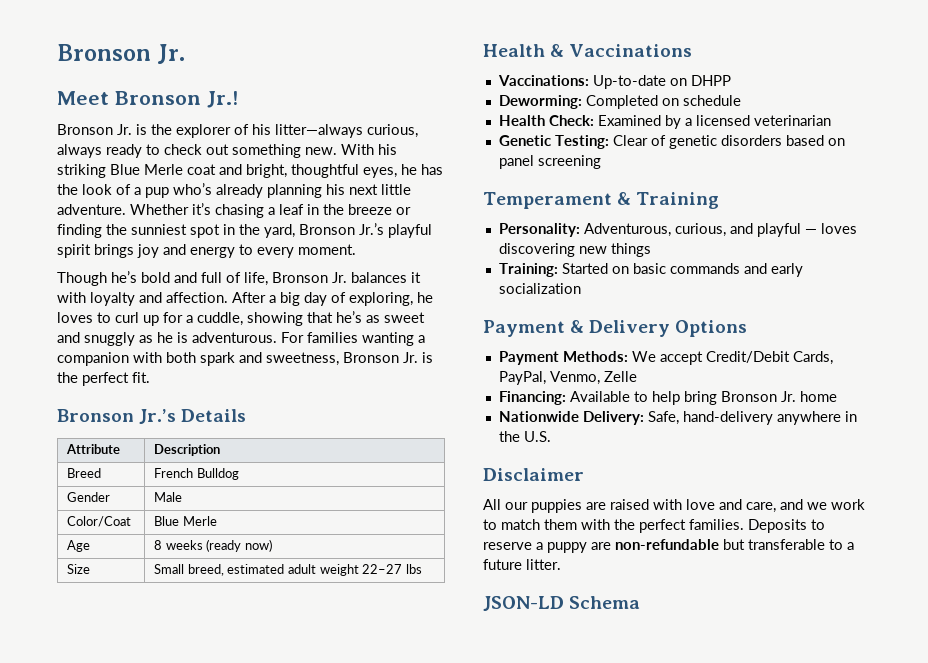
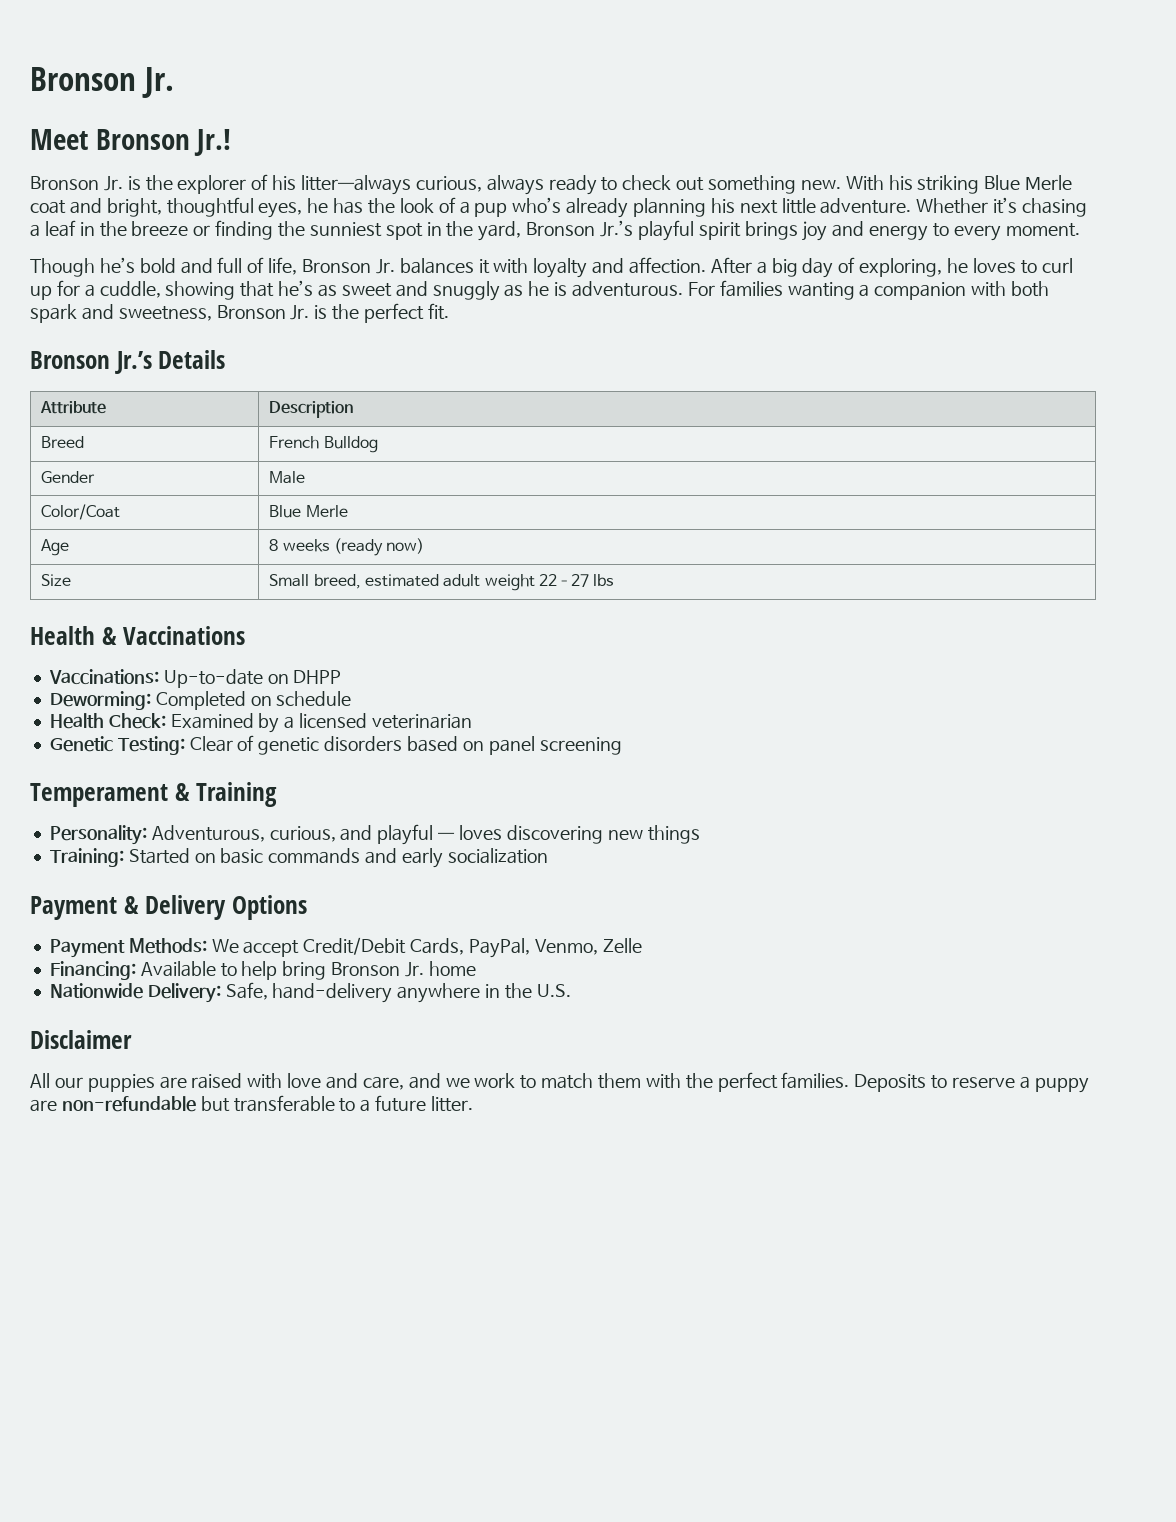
[483,596,641,611] // JSON-LD Schema -> (474, 1104) none

